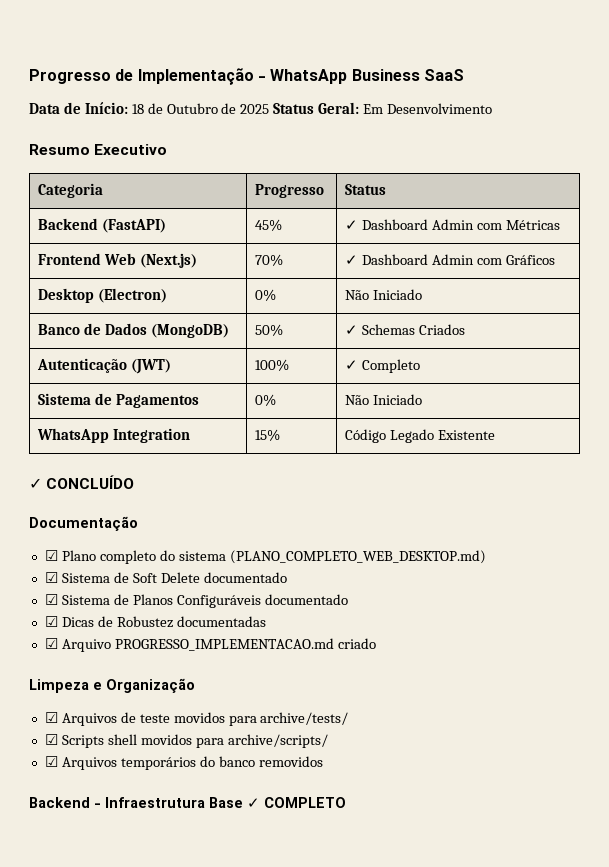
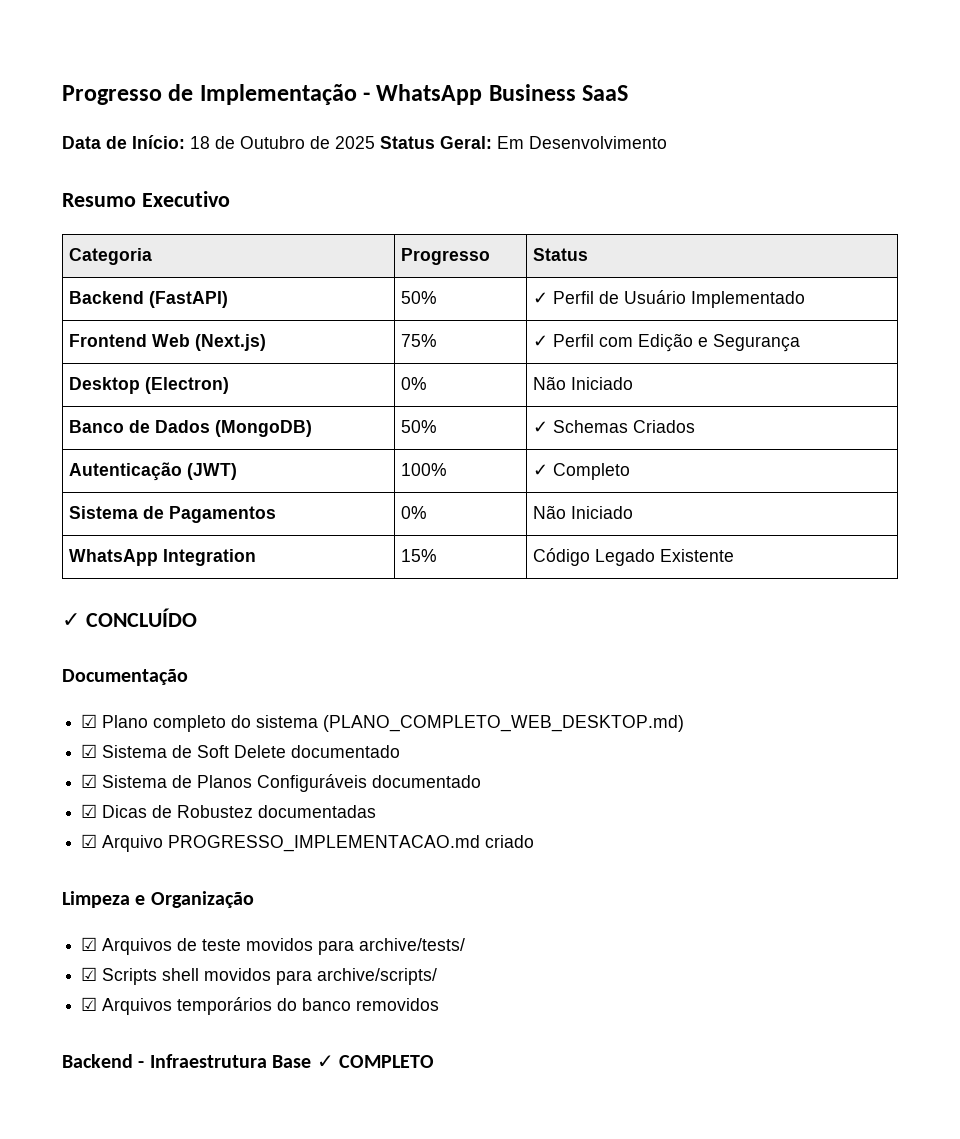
[255,219,283,231] [345,219,561,230] 45% | ✓ Dashboard Admin com Métricas -> [401,291,438,304] [533,290,806,308] 50% | ✓ Perfil de Usuário Implementado
[255,254,284,266] [345,254,556,265] 70% | ✓ Dashboard Admin com Gráficos -> [401,334,438,347] [533,333,801,352] 75% | ✓ Perfil com Edição e Segurança

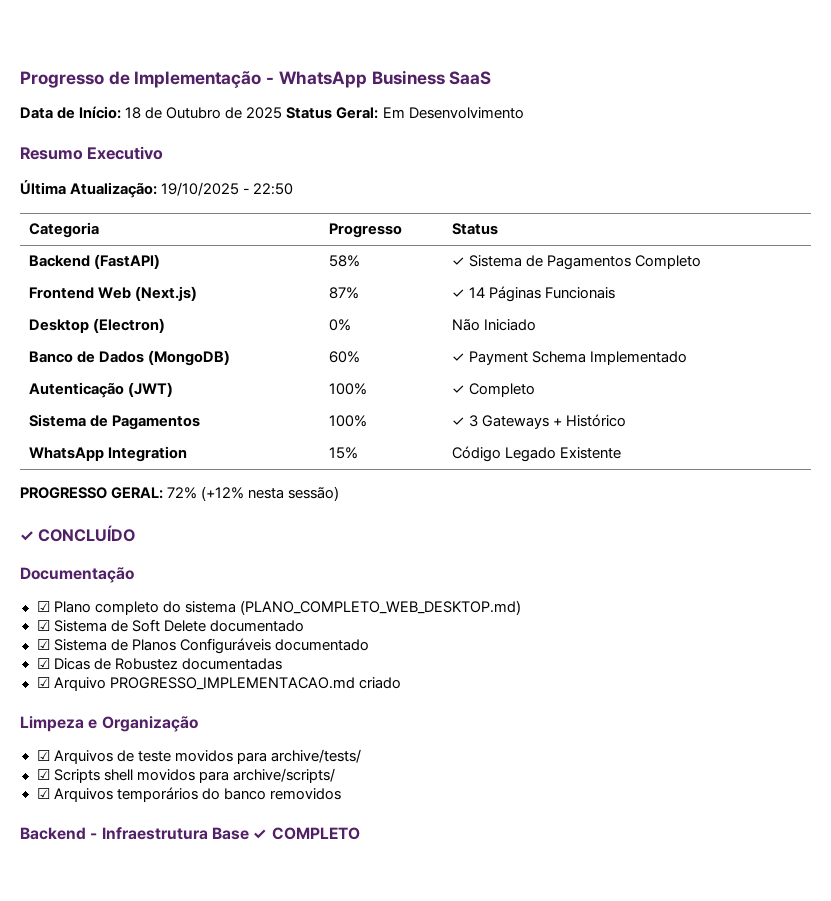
(230, 199) none -> [20,180,294,198] // Última Atualização: 19/10/2025 - 22:50
[401,291,438,304] [533,290,806,308] 50% | ✓ Perfil de Usuário Implementado -> [328,255,360,267] [451,255,701,270] 58% | ✓ Sistema de Pagamentos Completo
[401,334,438,347] [533,333,801,352] 75% | ✓ Perfil com Edição e Segurança -> [328,287,359,299] [451,286,615,302] 87% | ✓ 14 Páginas Funcionais
[401,420,438,433] [533,420,696,433] 50% | ✓ Schemas Criados -> [328,351,360,363] [451,351,687,365] 60% | ✓ Payment Schema Implementado
[401,506,428,519] [533,505,634,519] 0% | Não Iniciado -> [328,415,367,427] [451,414,626,429] 100% | ✓ 3 Gateways + Histórico
(735, 555) none -> [20,486,340,501] // PROGRESSO GERAL: 72% (+12% nesta sessão)

